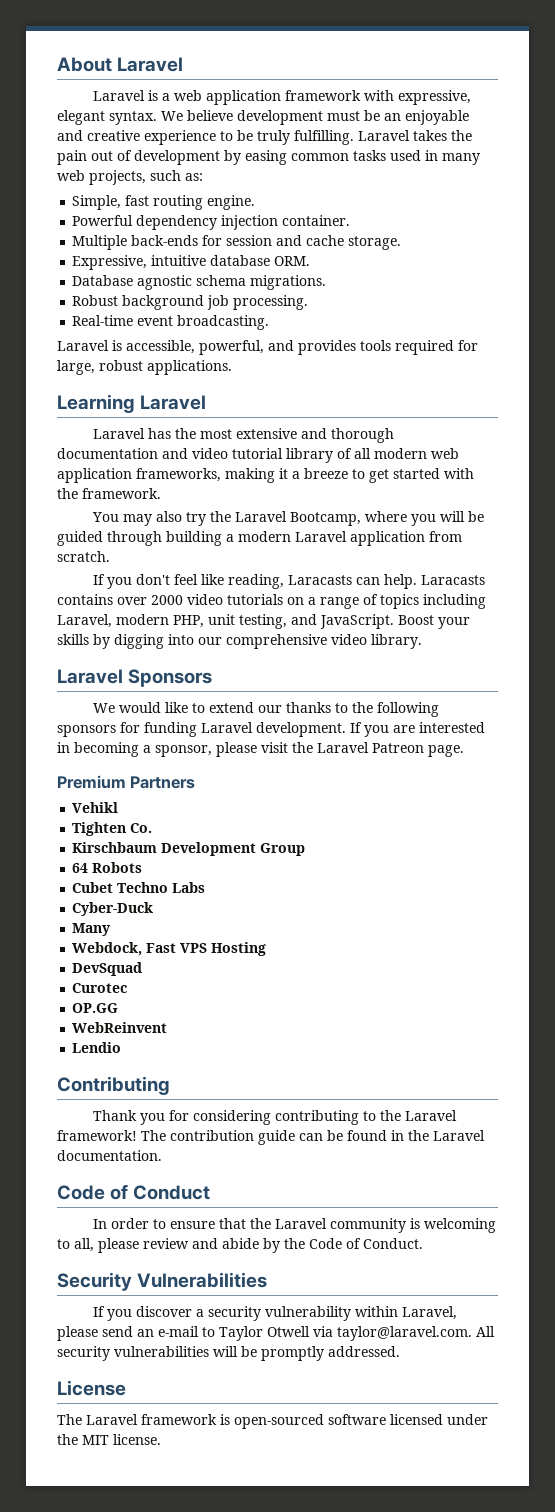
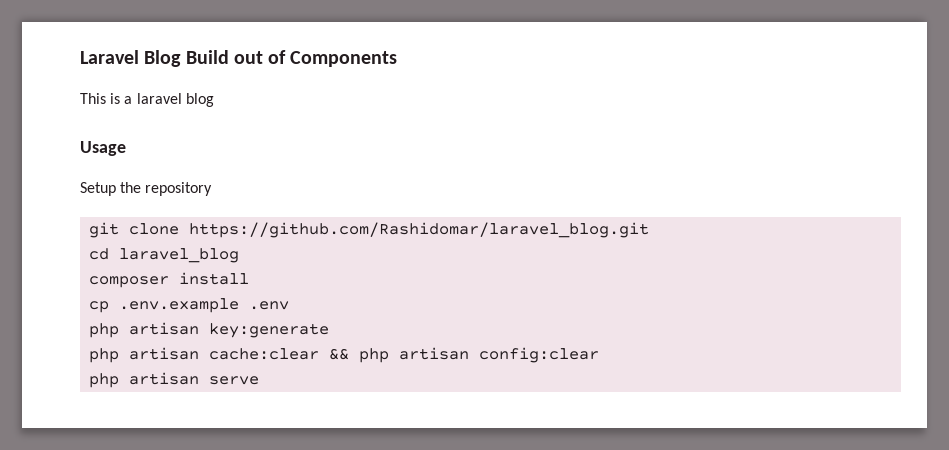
[57,57,184,72] [92,90,471,105] [57,110,469,125] [57,130,472,145] [57,150,480,165] [57,170,203,185] [72,195,256,210] [72,215,351,230] [72,235,402,250] [72,255,311,270] [72,275,327,290] [72,295,309,310] [72,315,270,330] [57,340,478,355] [57,360,232,375] [57,394,207,413] [92,428,394,443] [57,448,459,463] [57,468,474,483] [57,488,161,499] [91,511,484,526] [57,531,462,546] [57,551,110,562] [92,574,485,589] [57,594,486,609] [57,614,470,629] [57,634,422,649] [57,669,213,687] [92,702,439,717] [57,722,485,737] [57,742,464,757] [57,775,196,789] [72,802,119,813] [72,822,153,836] [72,842,306,856] [72,862,143,873] [72,882,206,893] [72,902,154,916] [72,923,112,936] [72,942,267,956] [72,962,143,976] [72,983,128,993] [72,1003,119,1013] [72,1022,168,1033] [72,1042,122,1053] [57,1076,170,1095] [92,1110,457,1125] [57,1130,485,1145] [57,1150,162,1161] [57,1184,211,1200] [92,1218,496,1233] [57,1238,423,1253] [57,1272,268,1291] [92,1306,457,1321] [57,1326,495,1341] [57,1346,400,1361] [57,1380,126,1396] [57,1414,488,1429] [57,1434,161,1445] About Laravel // Laravel is a web application framework with expressive, elegant syntax. We believe development must be an enjoyable and creative experience to be truly fulfilling. Laravel takes the pain out of development by easing common tasks used in many web projects, such as: // Simple, fast routing engine. // Powerful dependency injection container. // Multiple back-ends for session and cache storage. // Expressive, intuitive database ORM. // Database agnostic schema migrations. // Robust background job processing. // Real-time event broadcasting. // Laravel is accessible, powerful, and provides tools required for large, robust applications. // Learning Laravel // Laravel has the most extensive and thorough documentation and video tutorial library of all modern web application frameworks, making it a breeze to get started with the framework. // You may also try the Laravel Bootcamp, where you will be guided through building a modern Laravel application from scratch. // If you don't feel like reading, Laracasts can help. Laracasts contains over 2000 video tutorials on a range of topics including Laravel, modern PHP, unit testing, and JavaScript. Boost your skills by digging into our comprehensive video library. // Laravel Sponsors // We would like to extend our thanks to the following sponsors for funding Laravel development. If you are interested in becoming a sponsor, please visit the Laravel Patreon page. // Premium Partners // Vehikl // Tighten Co. // Kirschbaum Development Group // 64 Robots // Cubet Techno Labs // Cyber-Duck // Many // Webdock, Fast VPS Hosting // DevSquad // Curotec // OP.GG // WebReinvent // Lendio // Contributing // Thank you for considering contributing to the Laravel framework! The contribution guide can be found in the Laravel documentation. // Code of Conduct // In order to ensure that the Laravel community is welcoming to all, please review and abide by the Code of Conduct. // Security Vulnerabilities // If you discover a security vulnerability within Laravel, please send an e-mail to Taylor Otwell via taylor@laravel.com. All security vulnerabilities will be promptly addressed. // License // The Laravel framework is open-sourced software licensed under the MIT license. -> [80,50,398,67] [80,93,214,107] [80,141,126,156] [80,182,213,196] [89,222,650,238] [89,248,240,263] [89,272,250,288] [89,298,290,313] [89,322,330,338] [89,347,600,363] [89,372,260,388] Laravel Blog Build out of Components // This is a laravel blog // Usage // Setup the repository // git clone https://github.com/Rashidomar/laravel_blog.git // cd laravel_blog // composer install // cp .env.example .env // php artisan key:generate // php artisan cache:clear && php artisan config:clear // php artisan serve

